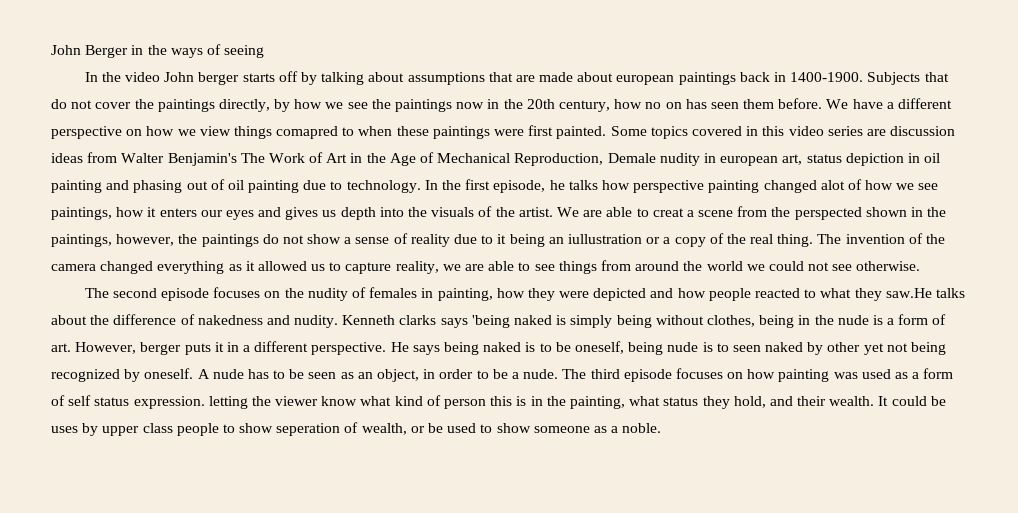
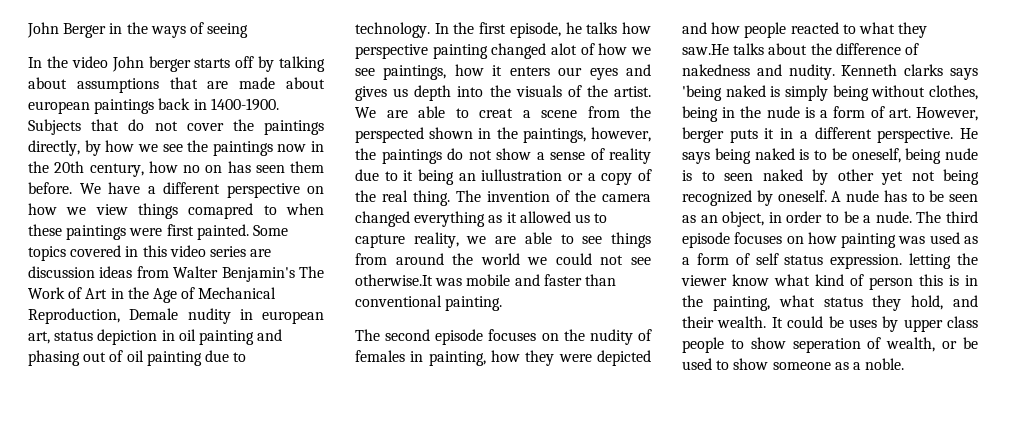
[856,261,921,271] otherwise. -> [355,274,616,286] [355,295,503,311] otherwise.It was mobile and faster than conventional painting.

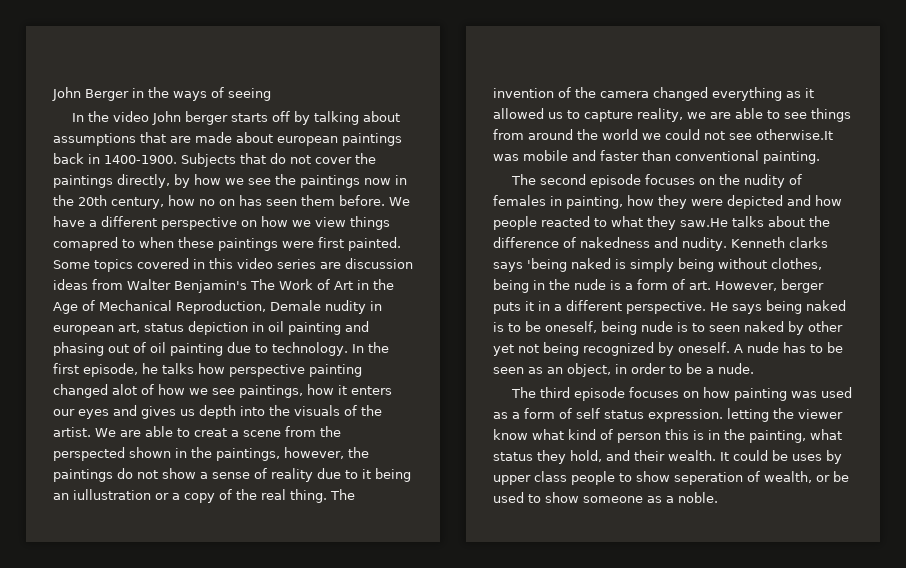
(912, 217) none -> (754, 368) //

